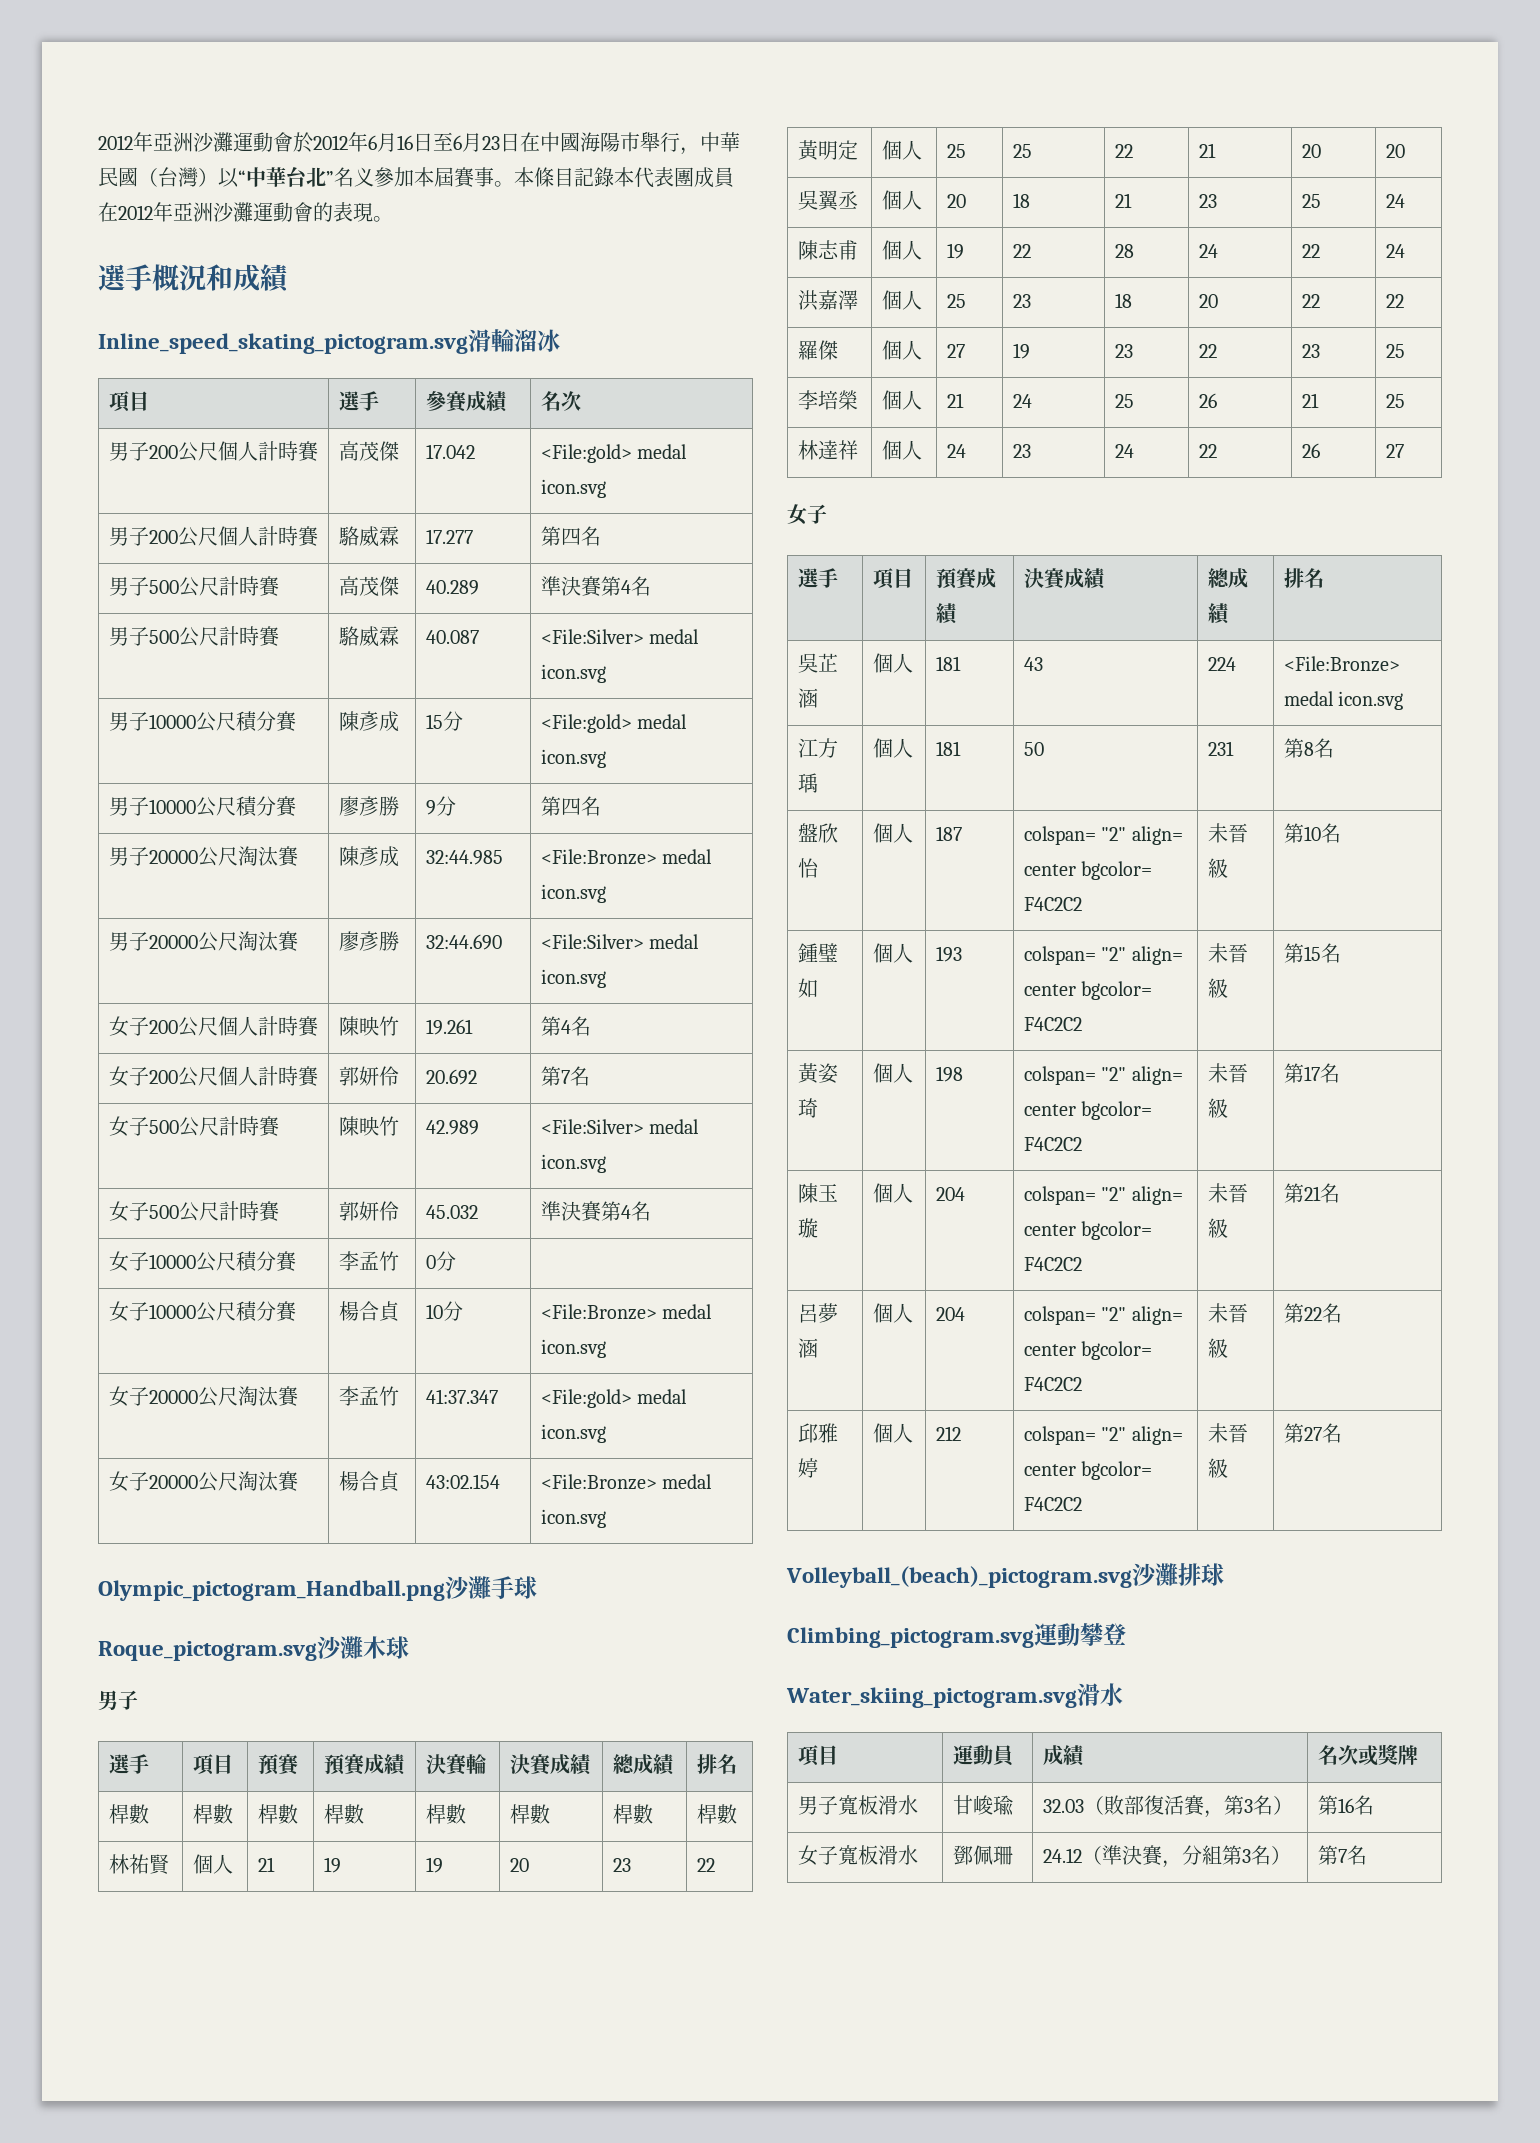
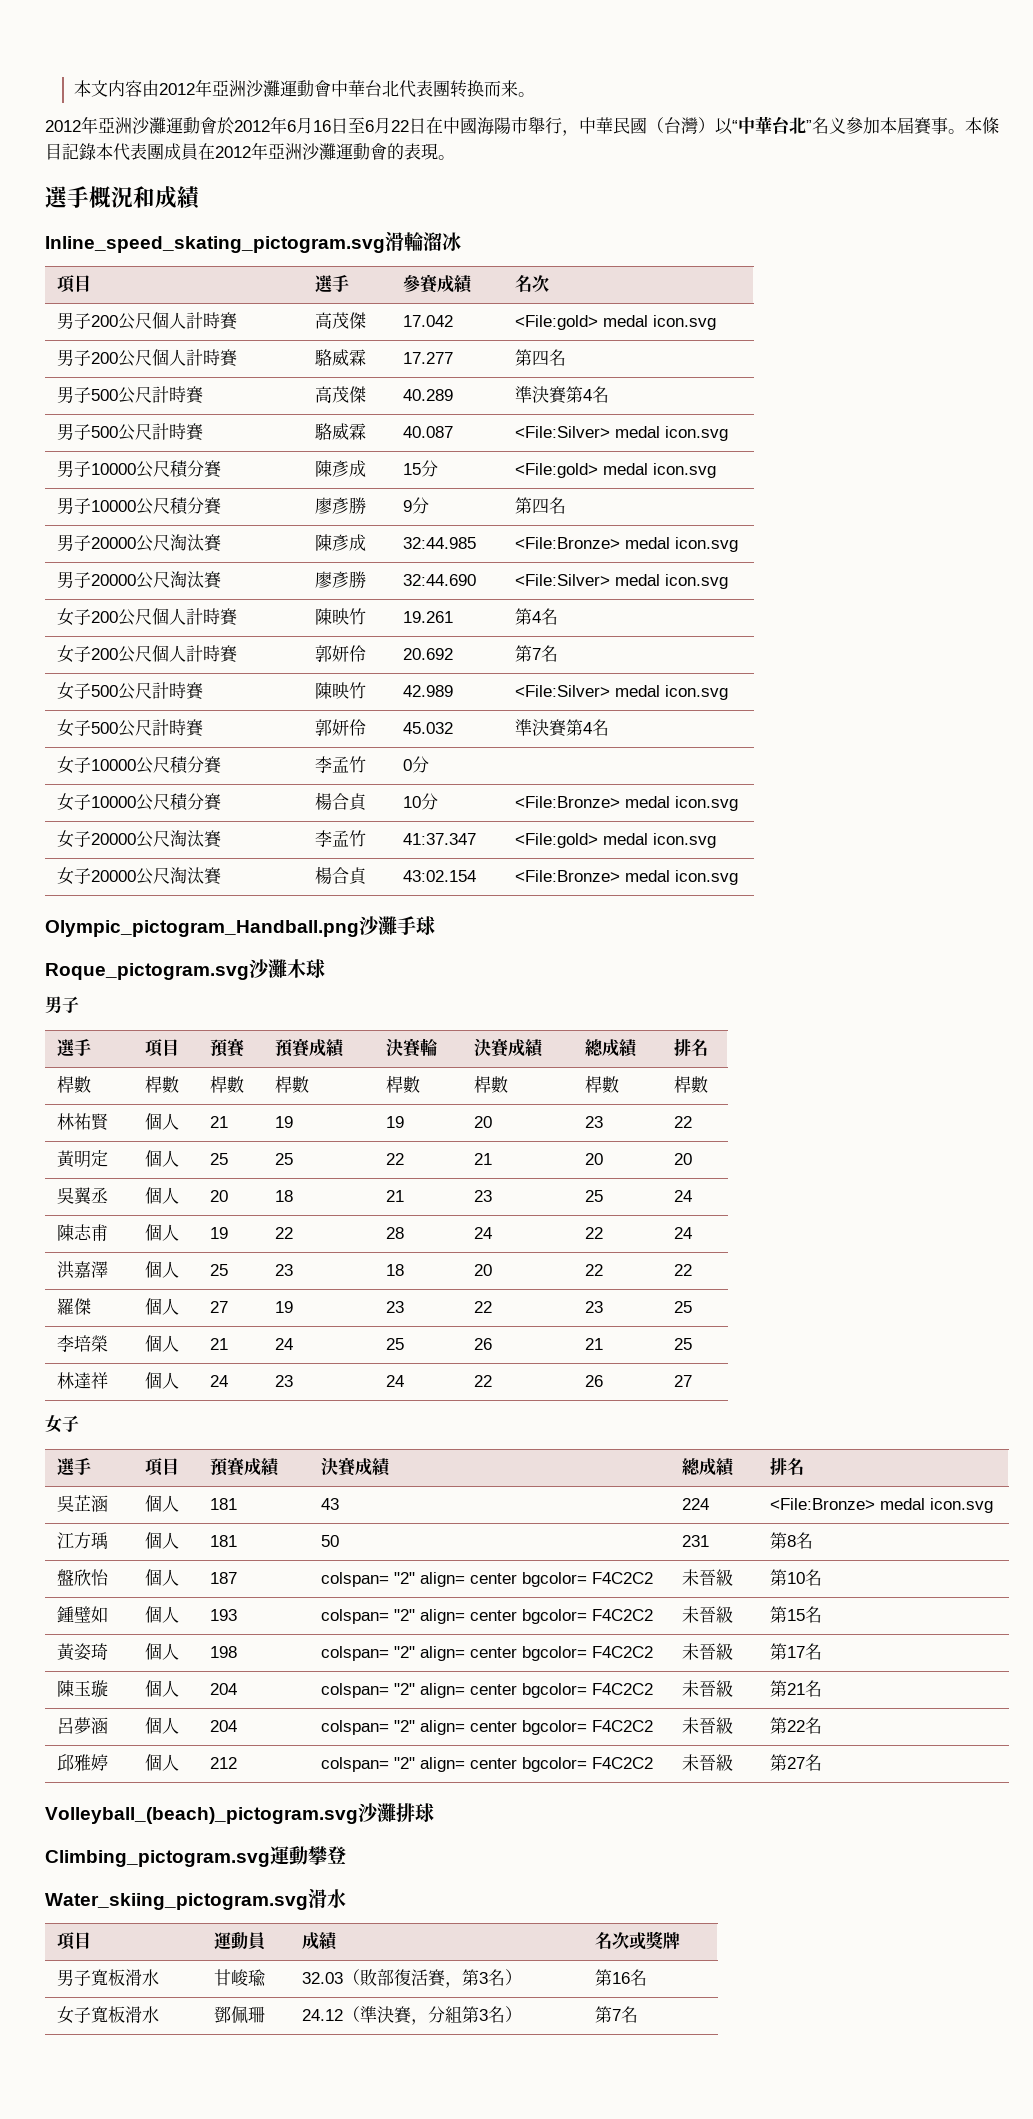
(98, 142) none -> [73,79,535,98] 本文内容由2012年亞洲沙灘運動會中華台北代表團转换而来。 //
[482,136,500,150] 23 -> [391,120,409,132] 22

